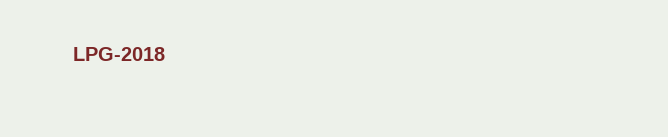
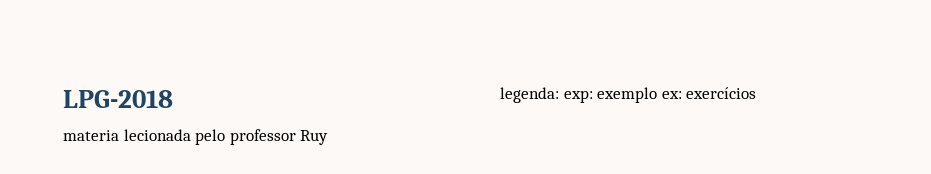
(165, 54) none -> [63,129,329,145] [500,87,757,103] // materia lecionada pelo professor Ruy // legenda: exp: exemplo ex: exercícios

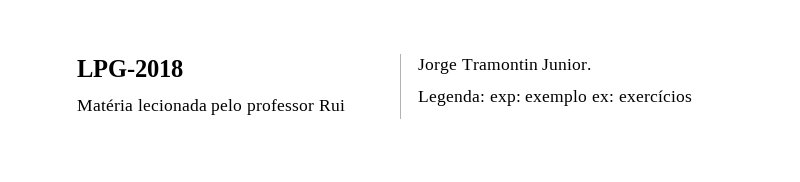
[63,130,119,141] materia -> [77,99,133,111] Matéria
[300,130,329,145] [500,87,559,103] Ruy // legenda: -> [318,100,345,111] [418,59,592,74] [418,90,485,106] Rui Jorge Tramontin Junior. // Legenda:

